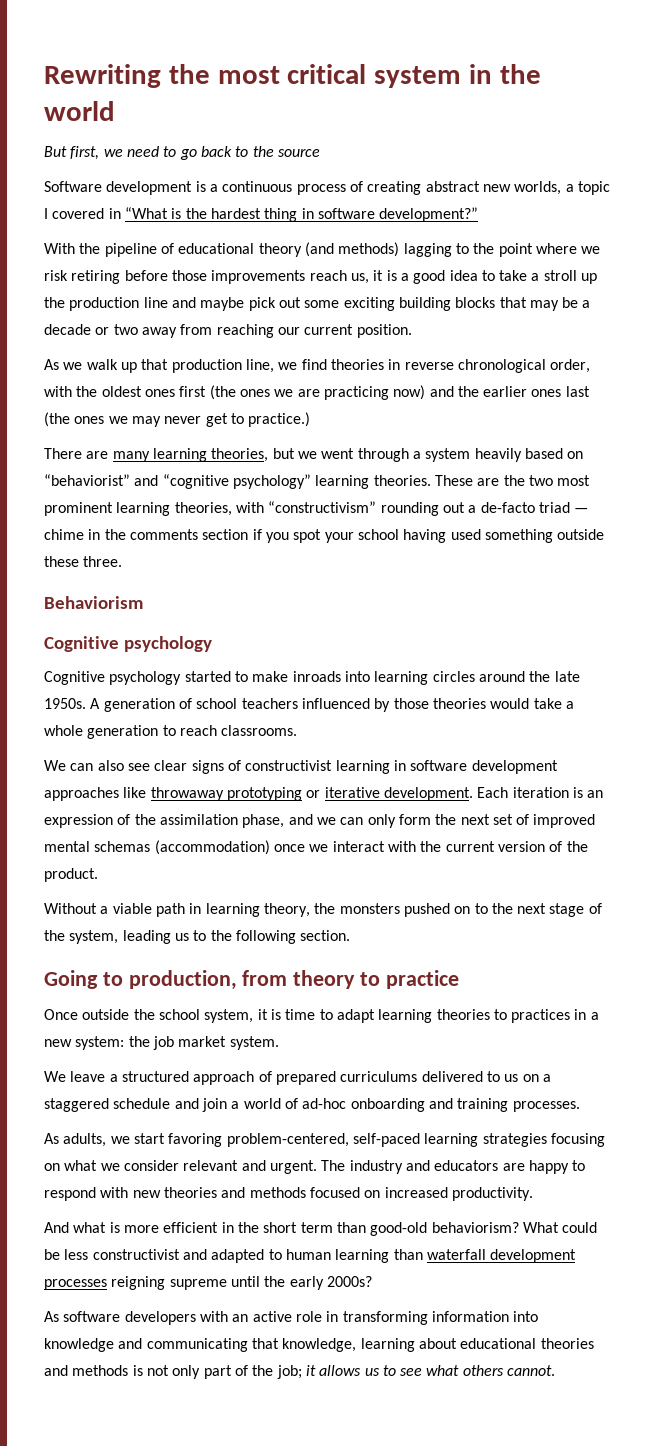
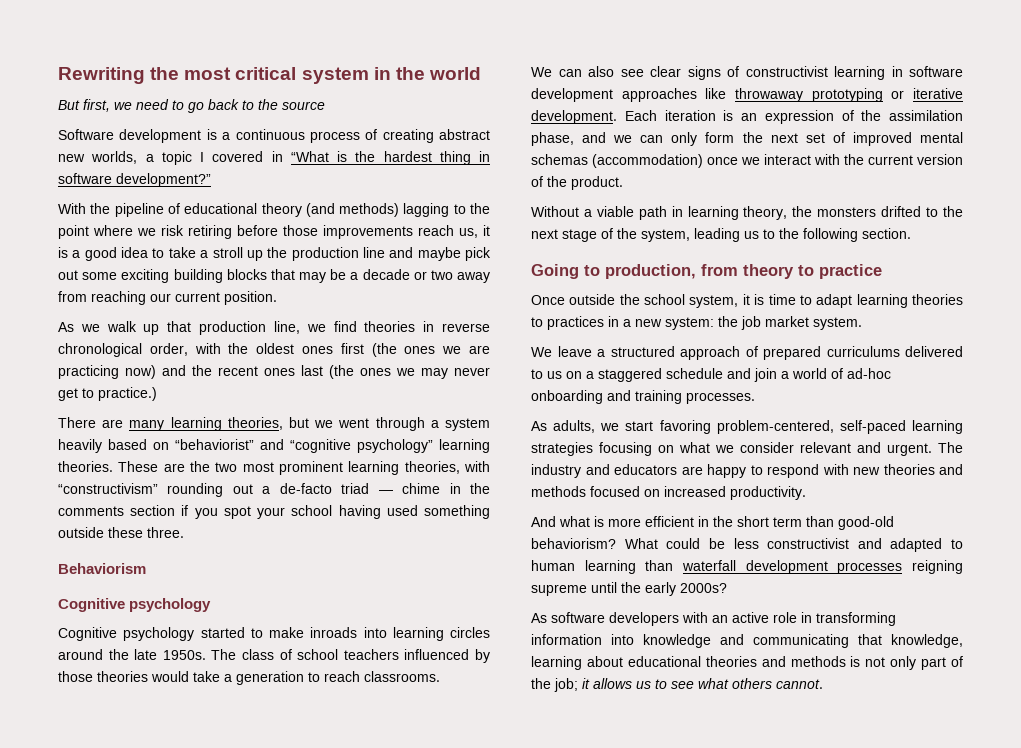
[483,386,528,397] earlier -> [218,366,258,376] recent
[90,698,175,712] A generation -> [211,649,274,660] The class
[44,725,83,736] whole -> (232, 678) none
[403,903,471,917] pushed on -> [881,206,922,217] drifted

